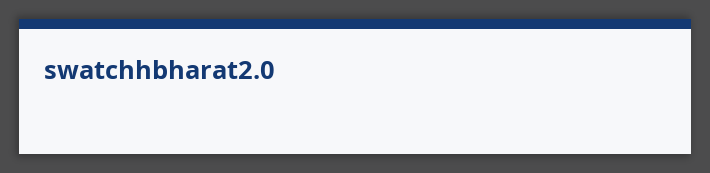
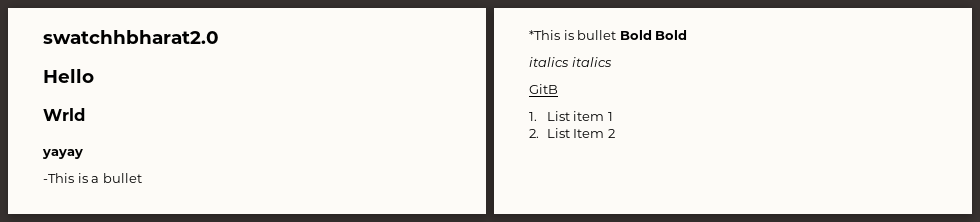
(275, 69) none -> [43,69,94,83] [43,108,85,121] [42,149,83,159] [43,173,142,183] [529,30,688,40] [529,57,612,67] [529,84,558,94] [529,111,613,121] [529,128,615,138] // Hello // Wrld // yayay // -This is a bullet // *This is bullet Bold Bold // italics italics // GitB // 1. List item 1 // 2. List Item 2

